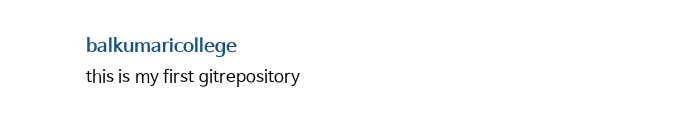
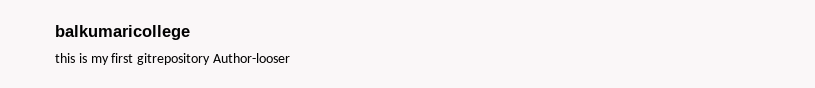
(300, 78) none -> [212,53,290,63] Author-looser

